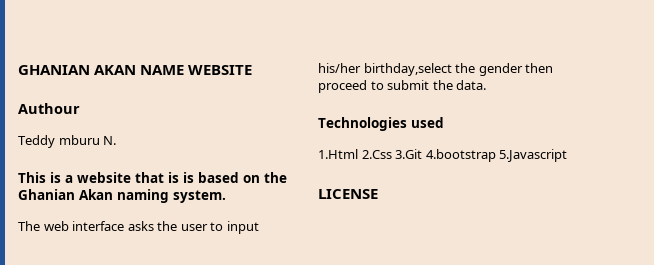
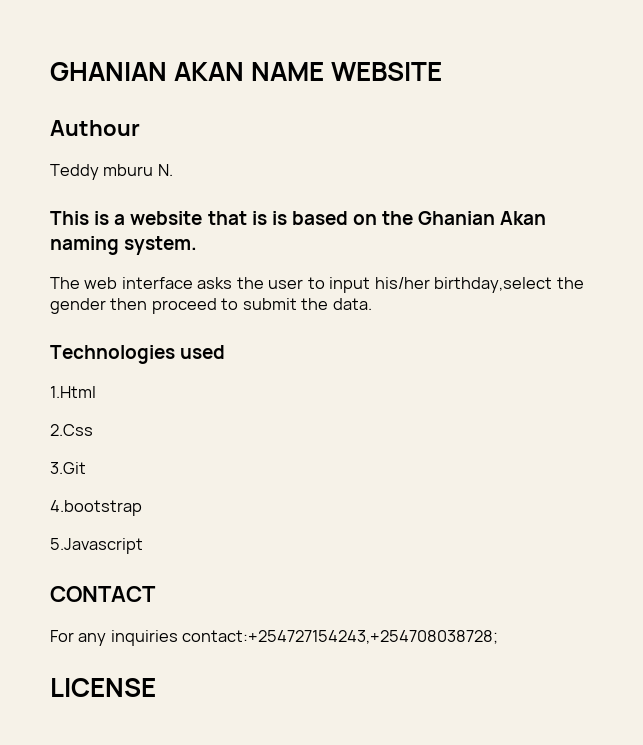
(358, 154) none -> (96, 392) //
(392, 154) none -> (93, 430) //
(423, 154) none -> (86, 468) //
(496, 155) none -> (142, 508) //
(568, 155) none -> [50,586,156,602] [50,630,499,646] // CONTACT // For any inquiries contact:+254727154243,+254708038728;

